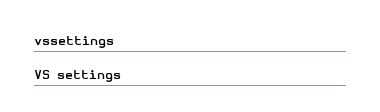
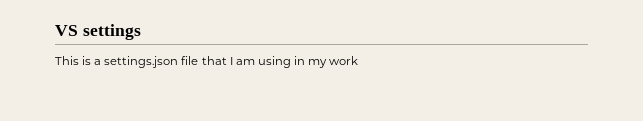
[34,36,114,48] vssettings // -> (55, 30) none
(121, 76) none -> [55,56,359,68] // This is a settings.json file that I am using in my work

